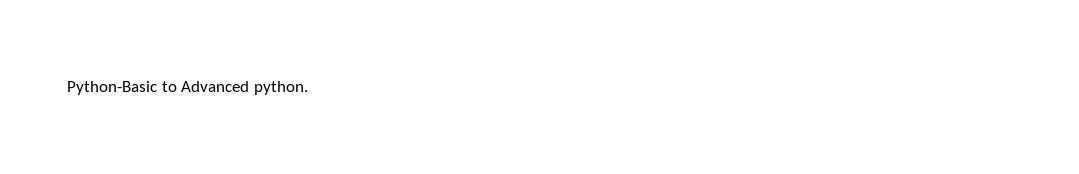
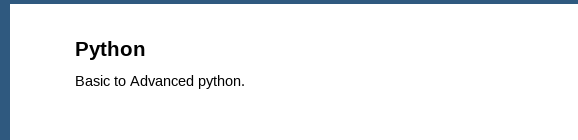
[67,81,157,95] Python-Basic -> [75,41,146,60] [75,75,110,86] Python // Basic

